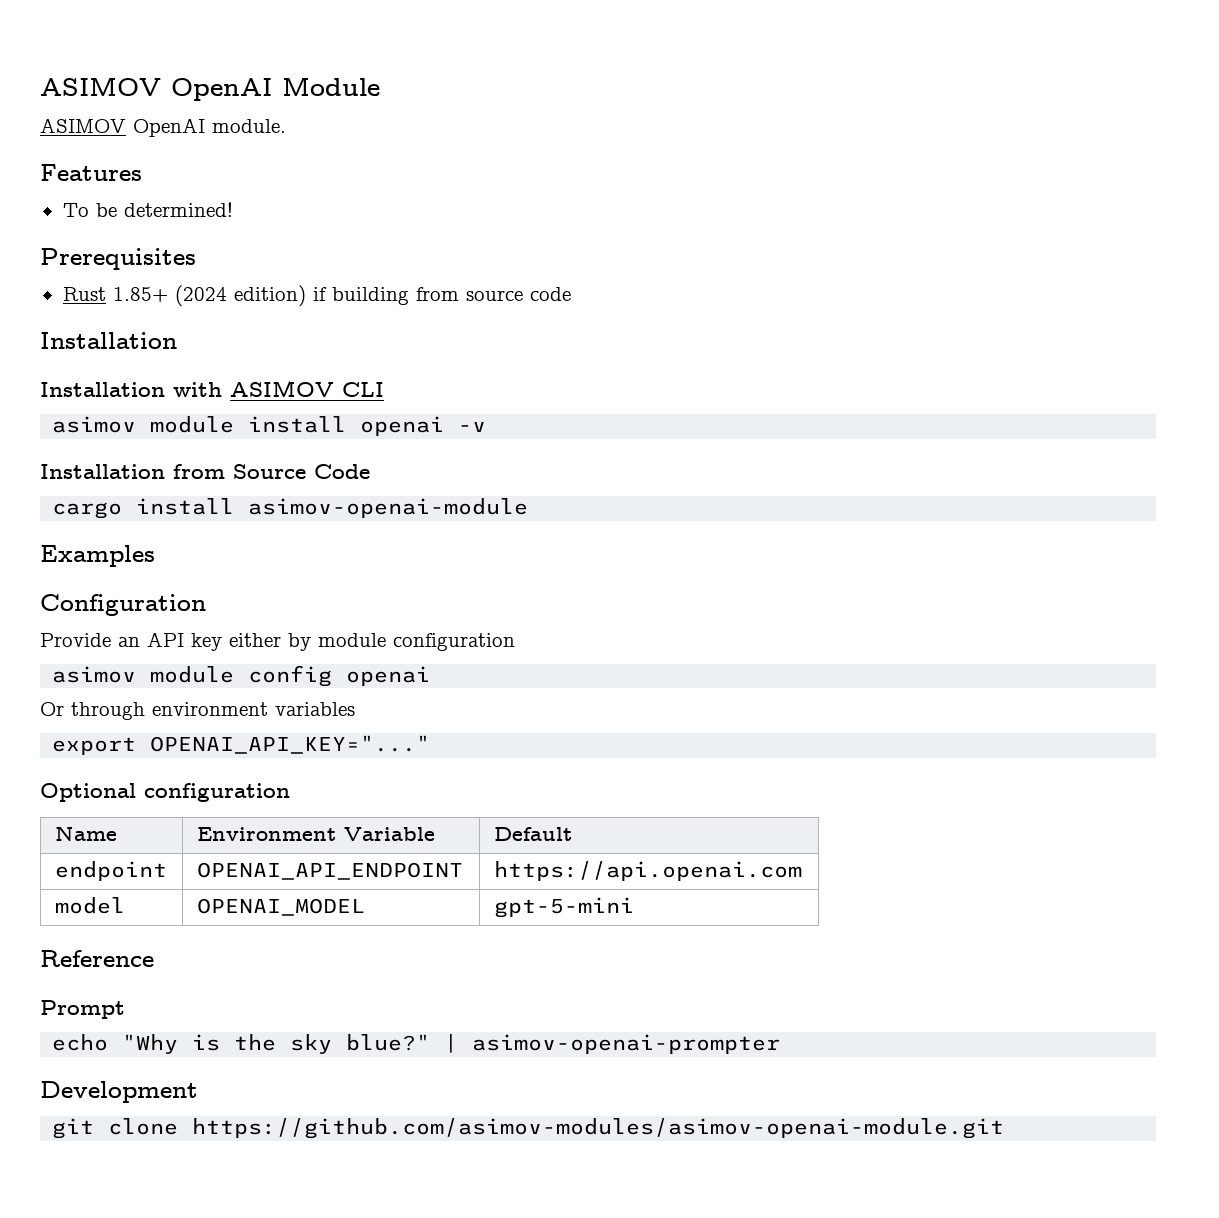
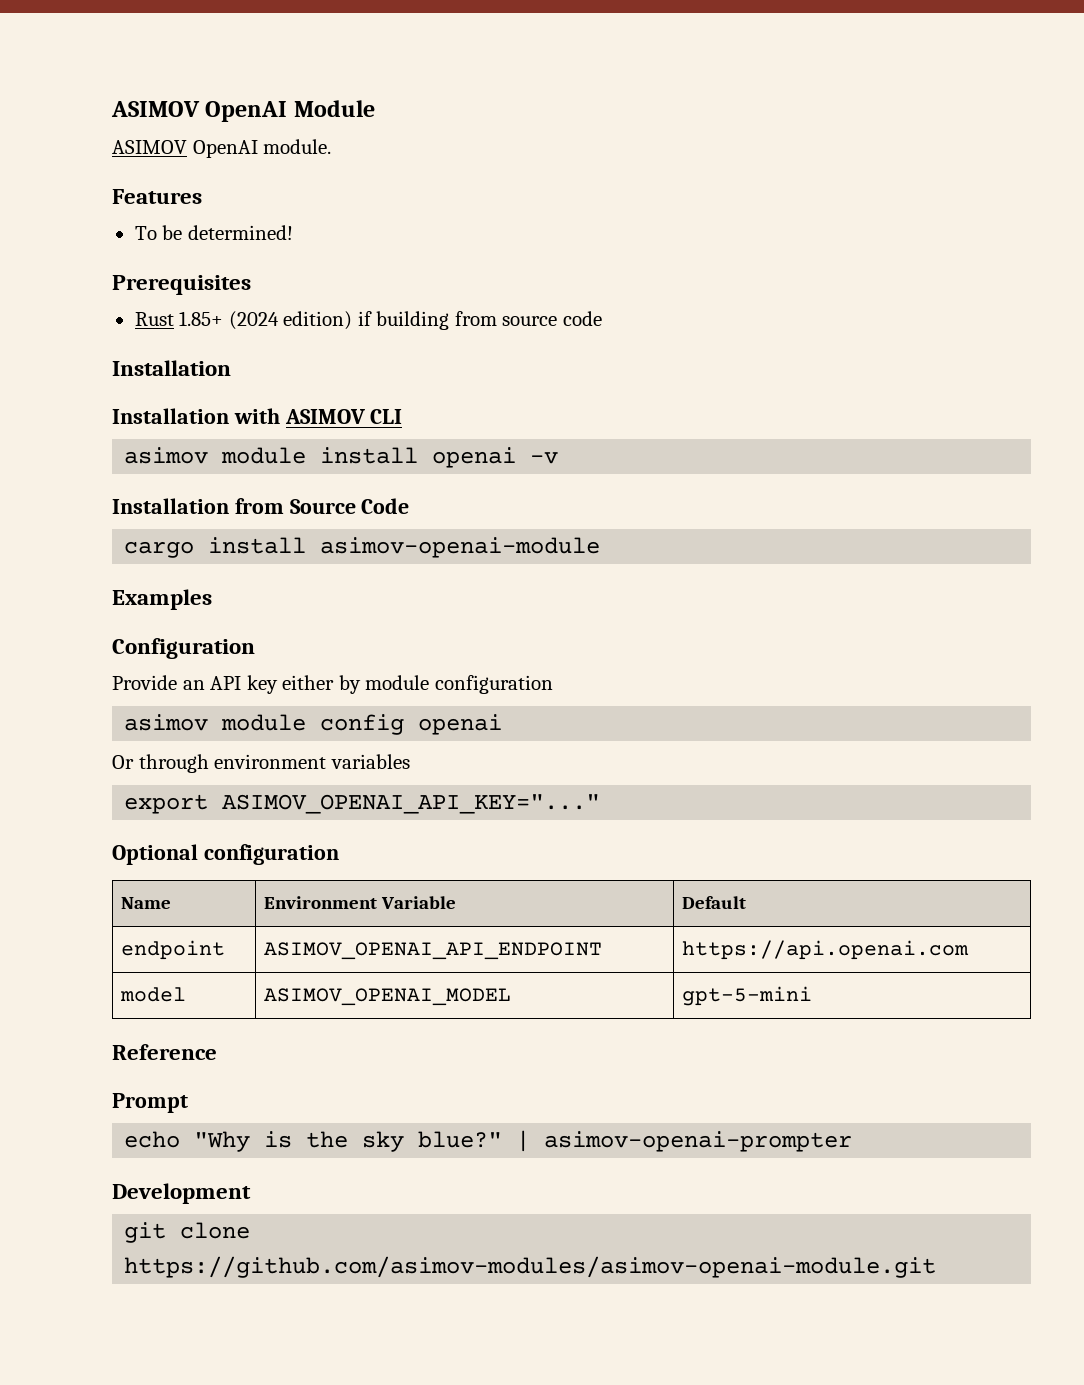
[150,735,431,754] OPENAI_API_KEY="..." -> [222,794,601,814] ASIMOV_OPENAI_API_KEY="..."
[196,862,463,880] OPENAI_API_ENDPOINT -> [263,942,602,960] ASIMOV_OPENAI_API_ENDPOINT
[196,898,365,916] OPENAI_MODEL -> [263,988,511,1006] ASIMOV_OPENAI_MODEL

